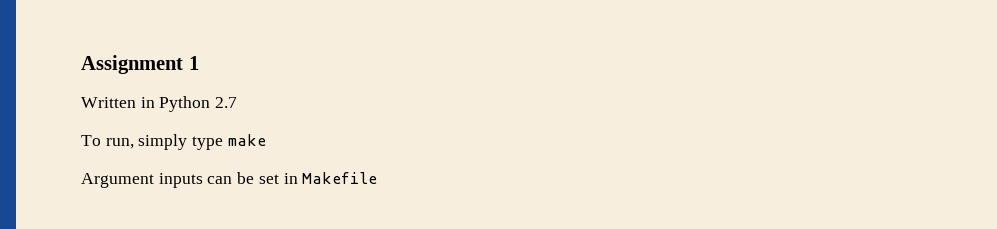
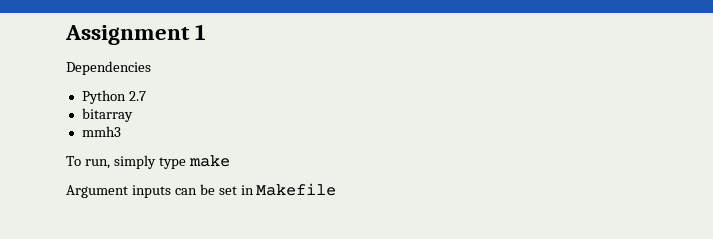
[81,97,155,108] Written in -> [66,61,151,75] Dependencies //
(238, 102) none -> [81,108,133,122] [81,126,121,137] // bitarray // mmh3

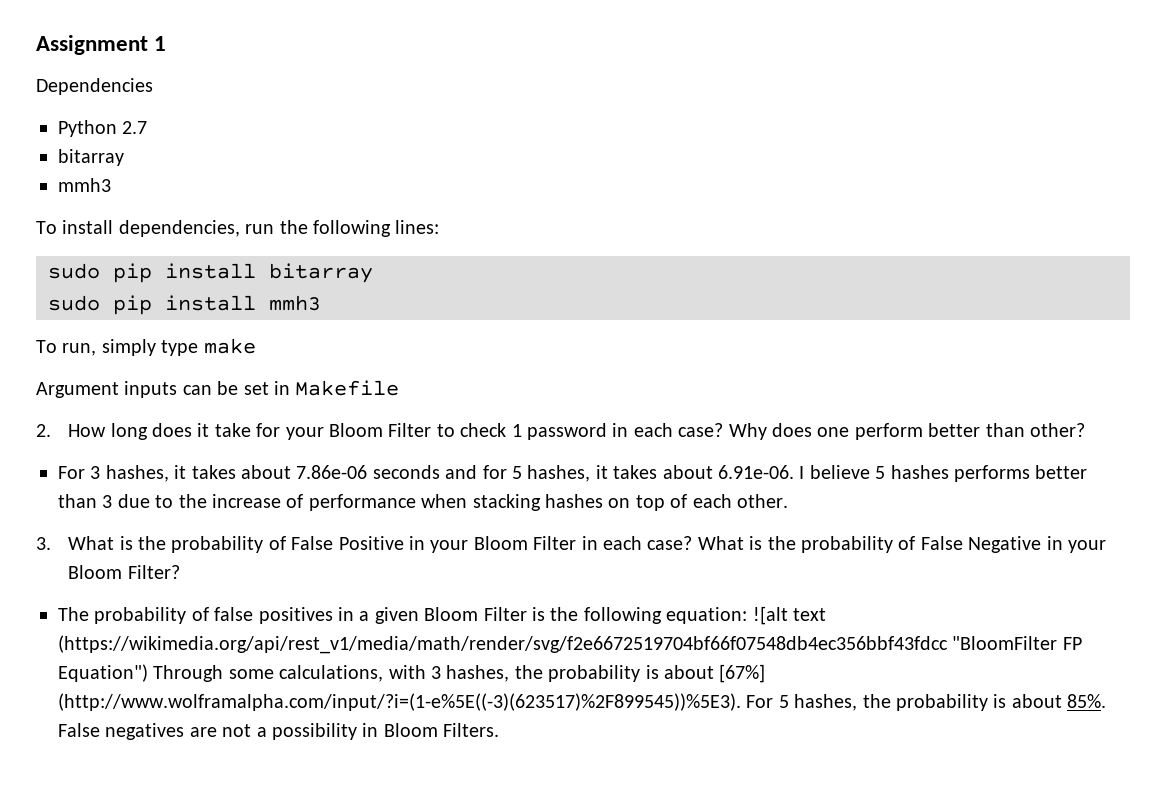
(121, 131) none -> [36,220,440,237] [48,263,373,283] [48,295,321,315] // To install dependencies, run the following lines: // sudo pip install bitarray // sudo pip install mmh3
(337, 189) none -> [36,423,1085,440] [58,465,1088,482] [58,494,788,511] [36,536,1106,553] [68,565,180,579] [58,606,826,625] [58,635,1082,654] [58,664,766,683] [58,693,1107,711] [58,723,500,740] // 2. How long does it take for your Bloom Filter to check 1 password in each case? Why does one perform better than other? // For 3 hashes, it takes about 7.86e-06 seconds and for 5 hashes, it takes about 6.91e-06. I believe 5 hashes performs better than 3 due to the increase of performance when stacking hashes on top of each other. // 3. What is the probability of False Positive in your Bloom Filter in each case? What is the probability of False Negative in your Bloom Filter? // The probability of false positives in a given Bloom Filter is the following equation: ![alt text (https://wikimedia.org/api/rest_v1/media/math/render/svg/f2e6672519704bf66f07548db4ec356bbf43fdcc "BloomFilter FP Equation") Through some calculations, with 3 hashes, the probability is about [67%] (http://www.wolframalpha.com/input/?i=(1-e%5E((-3)(623517)%2F899545))%5E3). For 5 hashes, the probability is about 85%. False negatives are not a possibility in Bloom Filters.

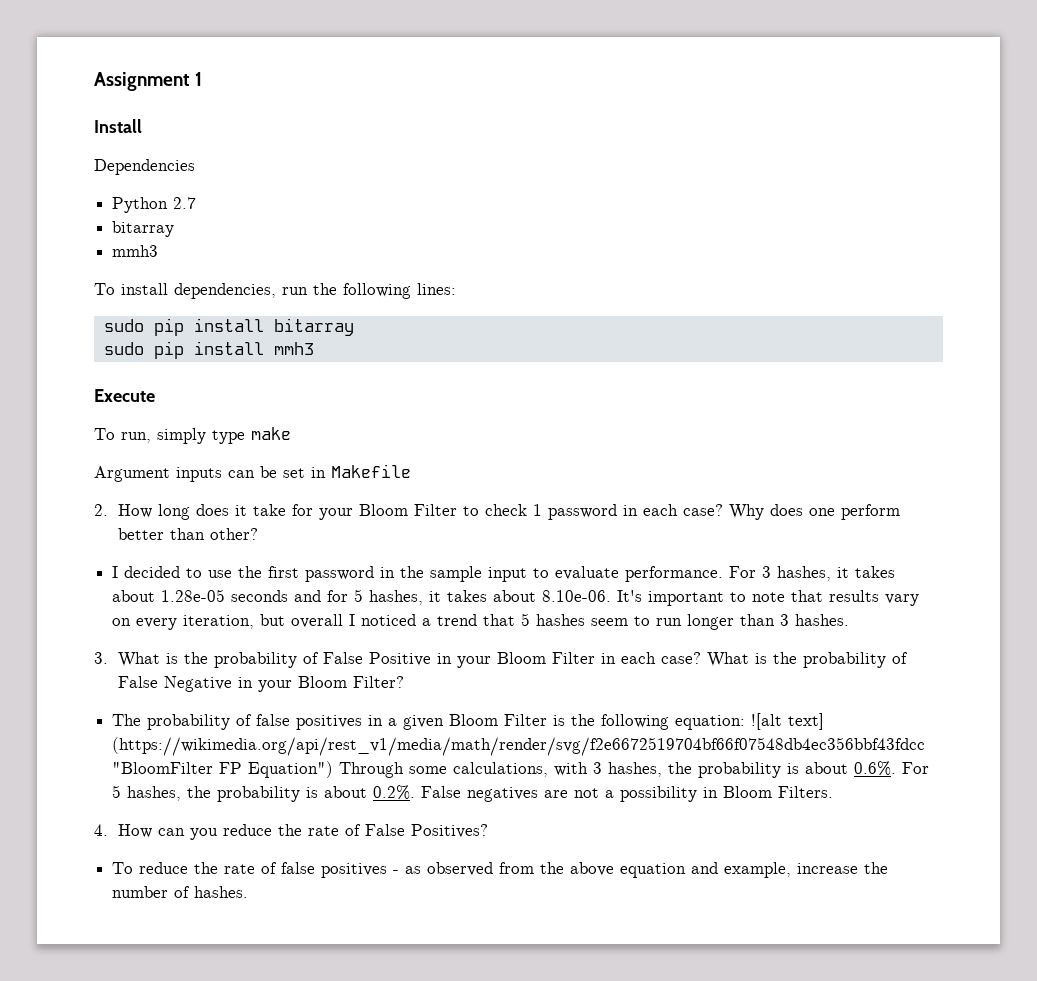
(167, 43) none -> [94,119,142,133] // Install
(321, 303) none -> [94,389,155,402] // Execute
(1085, 430) none -> [112,566,724,582] I decided to use the first password in the sample input to evaluate performance.
[296,465,368,479] 7.86e-06 -> [161,589,226,602] 1.28e-05
[717,465,1088,482] [58,494,788,511] 6.91e-06. I believe 5 hashes performs better than 3 due to the increase of performance when stacking hashes on top of each other. -> [542,590,920,606] [112,613,850,630] 8.10e-06. It's important to note that results vary on every iteration, but overall I noticed a trend that 5 hashes seem to run longer than 3 hashes.
[792,608,826,621] text -> [788,713,825,730] text]
[719,664,766,683] [58,693,741,711] [67%] (http://www.wolframalpha.com/input/?i=(1-e%5E((-3)(623517)%2F899545))%5E3). -> [854,761,897,776] 0.6%.
[1067,694,1107,708] 85%. -> [373,785,416,800] 0.2%.
(500, 730) none -> [94,824,489,840] [112,862,889,878] [112,886,249,898] // 4. How can you reduce the rate of False Positives? // To reduce the rate of false positives - as observed from the above equation and example, increase the number of hashes.

